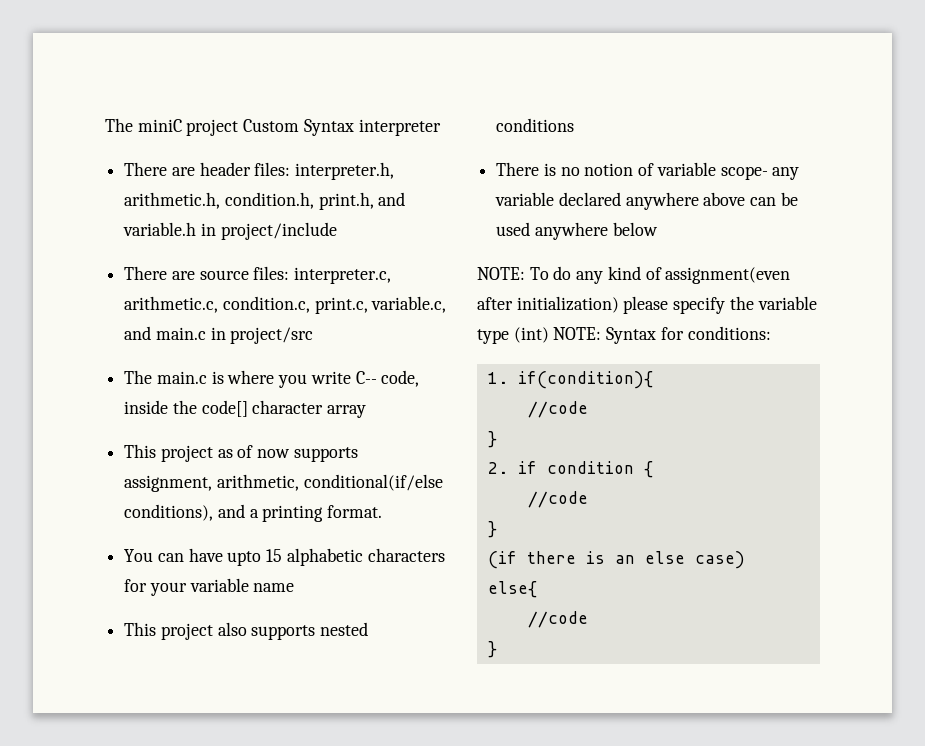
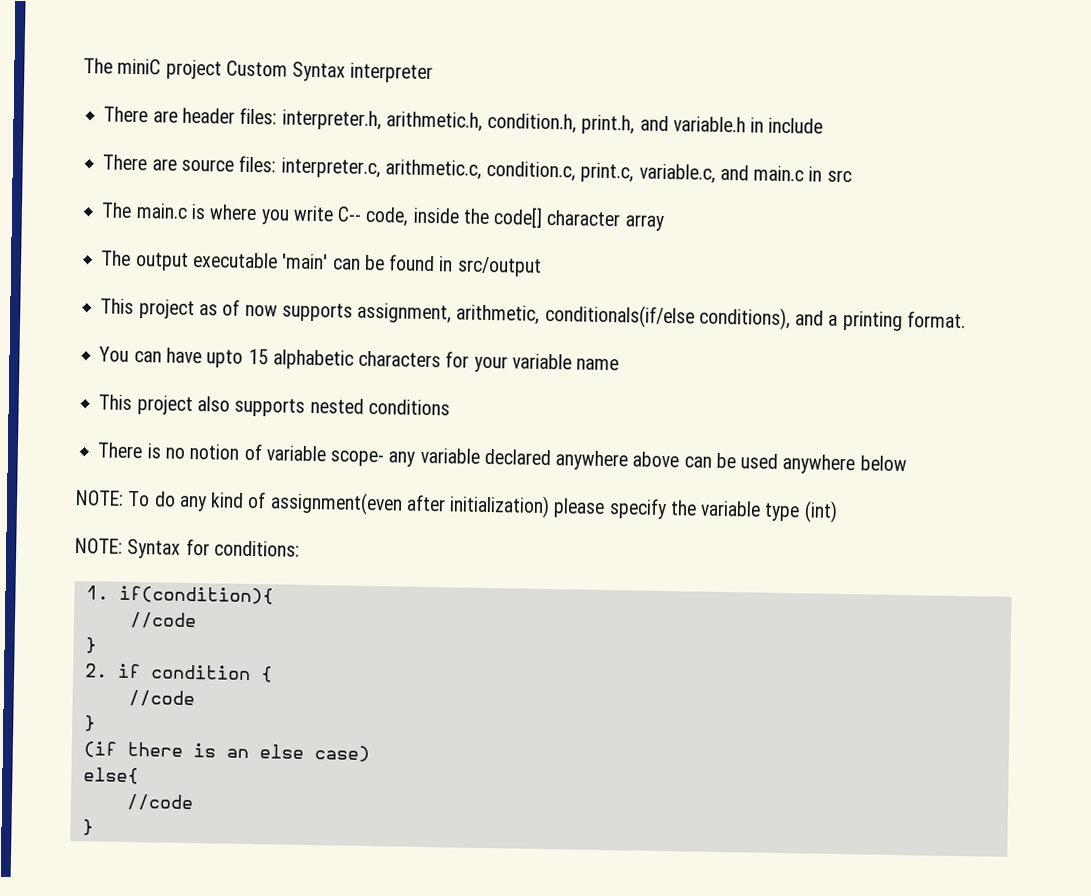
[220,222,337,240] project/include -> [768,117,824,134] include
[230,327,314,344] project/src -> [826,169,852,183] src
(367, 411) none -> [101,250,542,277] // The output executable 'main' can be found in src/output
[303,474,443,491] conditional(if/else -> [544,303,695,329] conditionals(if/else
(549, 335) none -> (838, 511) //

